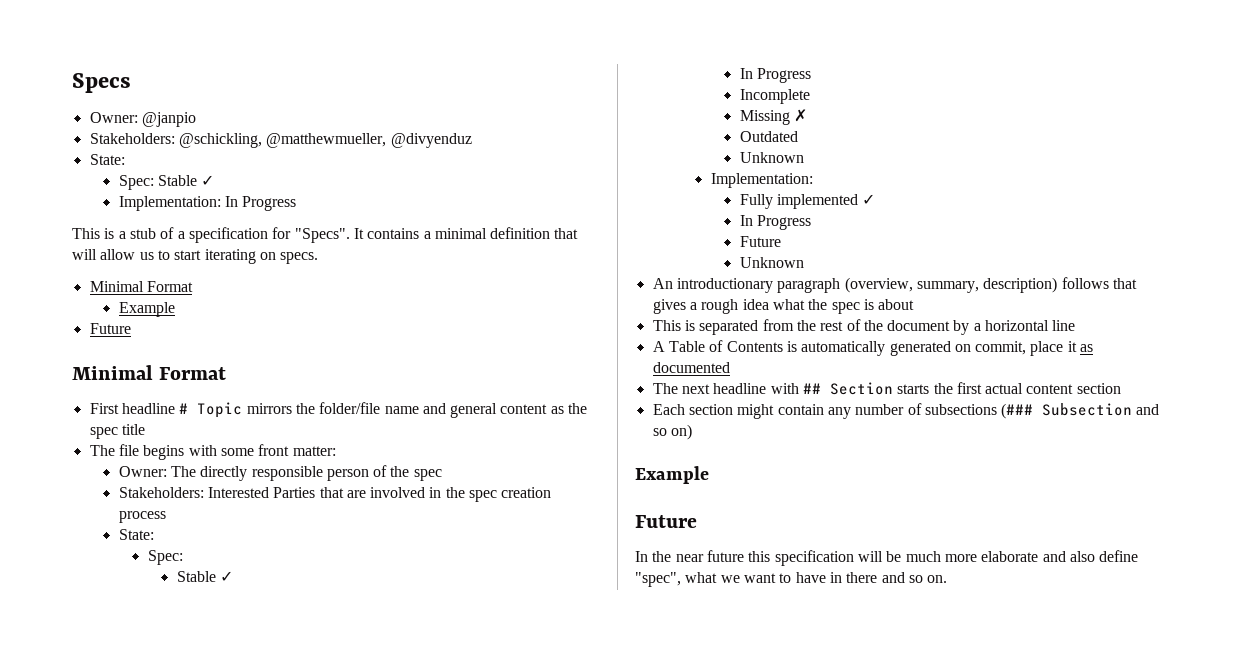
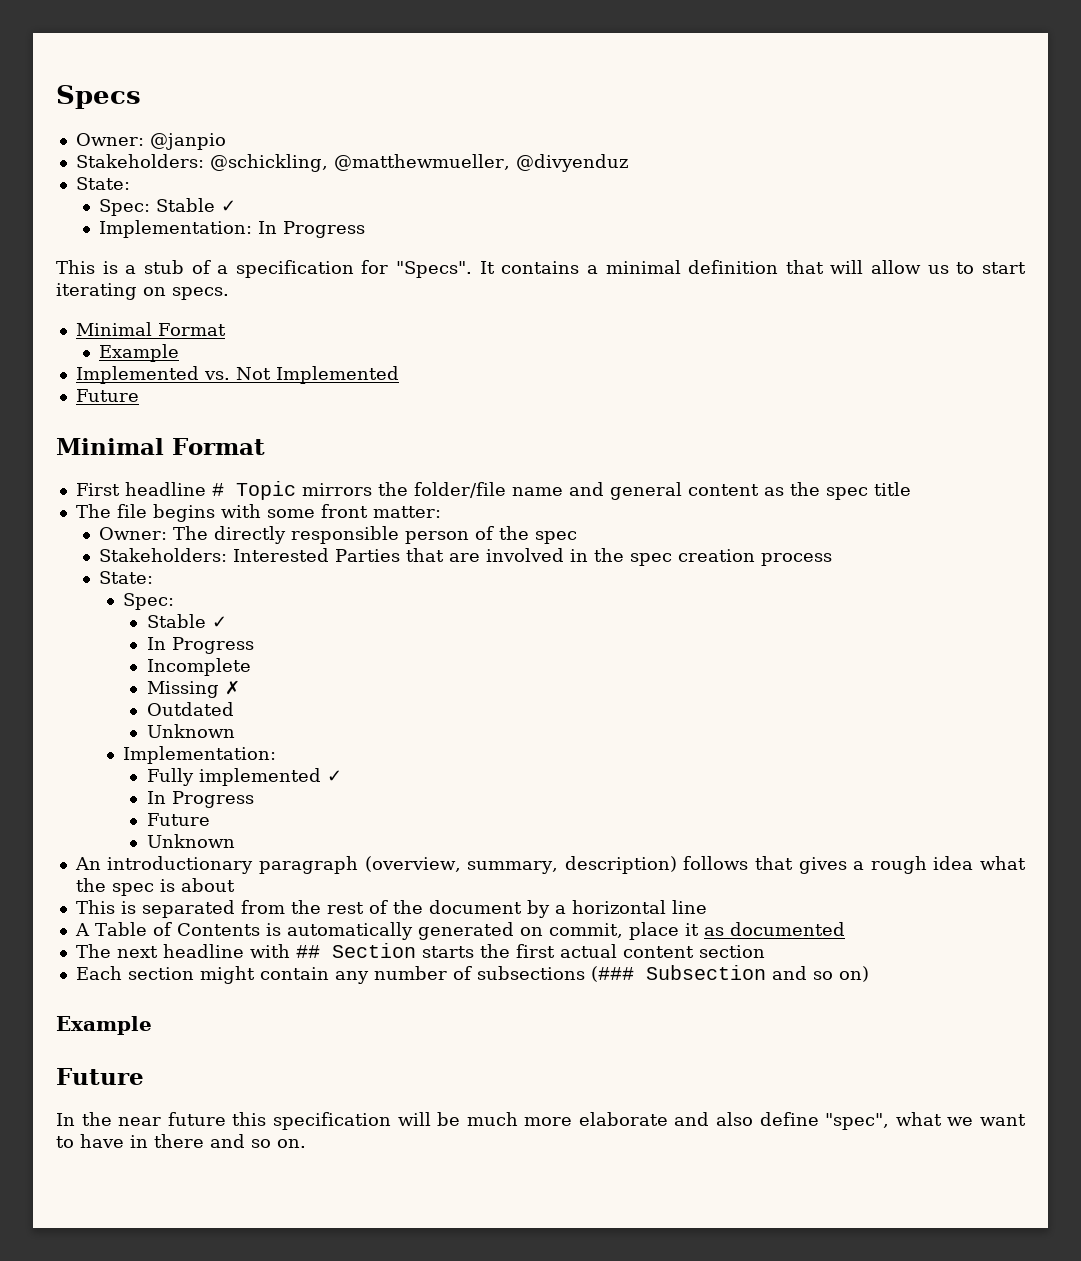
(175, 309) none -> [75,366,399,384] // Implemented vs. Not Implemented

